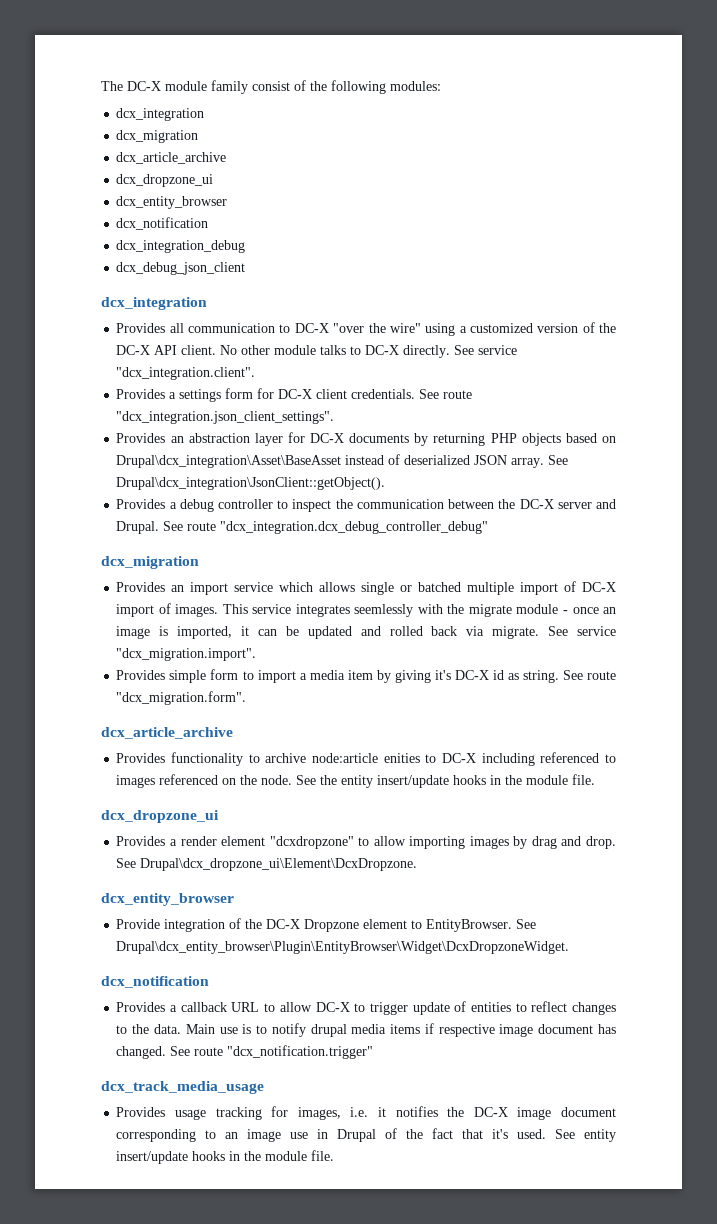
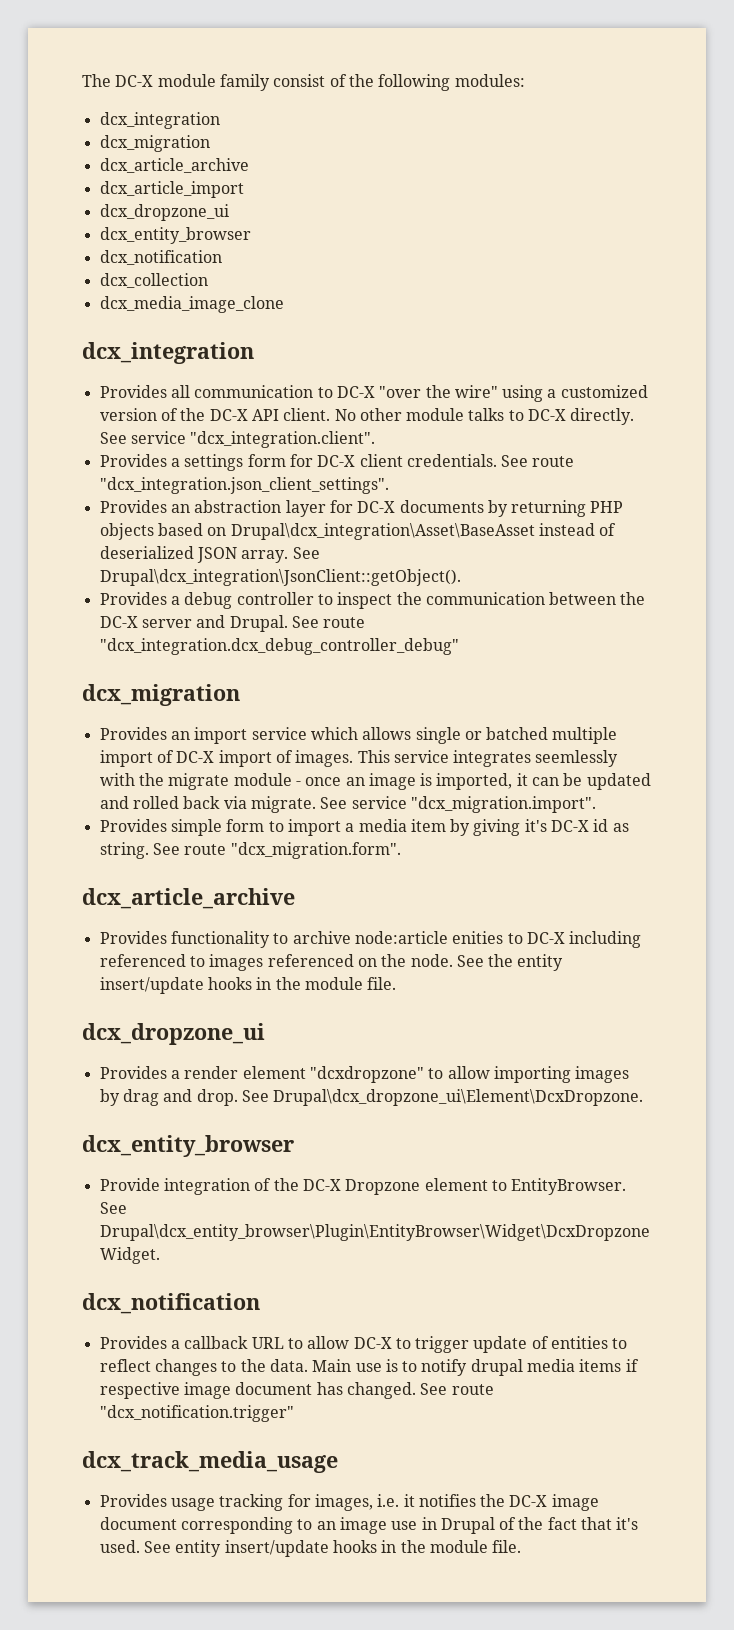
(227, 158) none -> [99,181,244,198] // dcx_article_import
[116,240,246,253] [116,262,246,275] dcx_integration_debug // dcx_debug_json_client -> [99,273,208,288] [99,296,284,313] dcx_collection // dcx_media_image_clone

